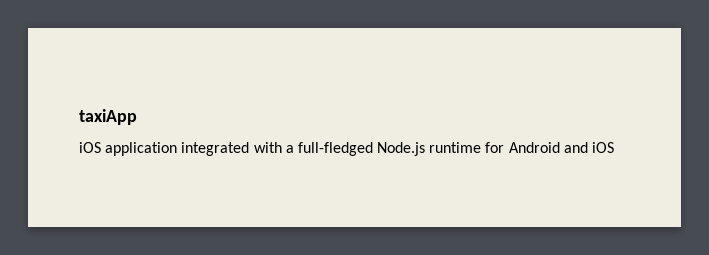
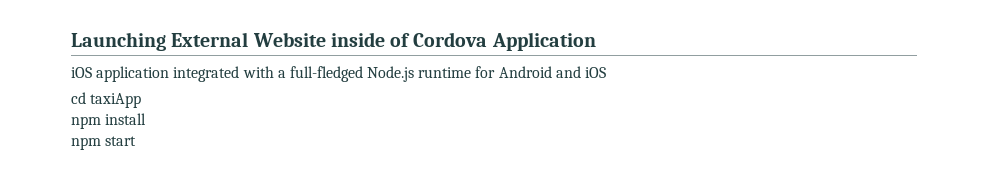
[79,109,137,125] taxiApp -> [71,32,596,51] Launching External Website inside of Cordova Application
(615, 147) none -> [71,92,142,108] [71,113,147,129] [71,136,137,150] // cd taxiApp // npm install // npm start

